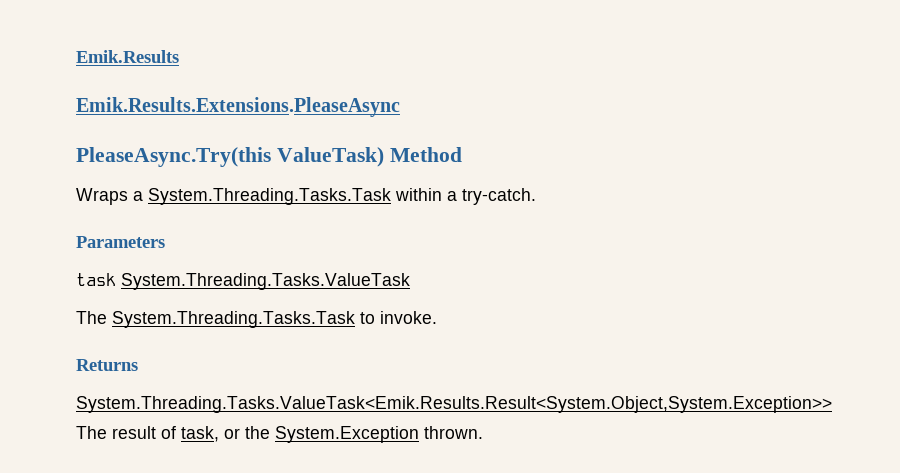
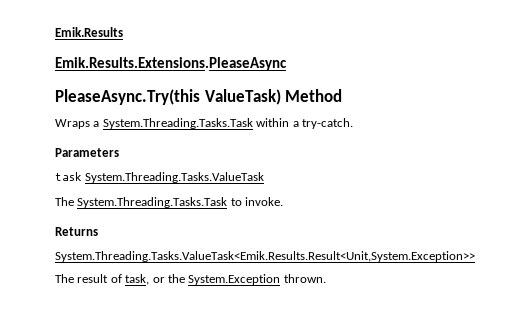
[76,396,832,413] System.Threading.Tasks.ValueTask<Emik.Results.Result<System.Object,System.Exception>> -> [55,251,475,262] System.Threading.Tasks.ValueTask<Emik.Results.Result<Unit,System.Exception>>

